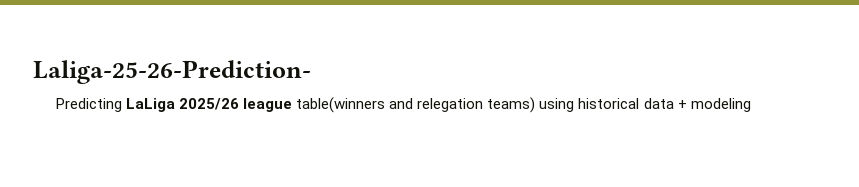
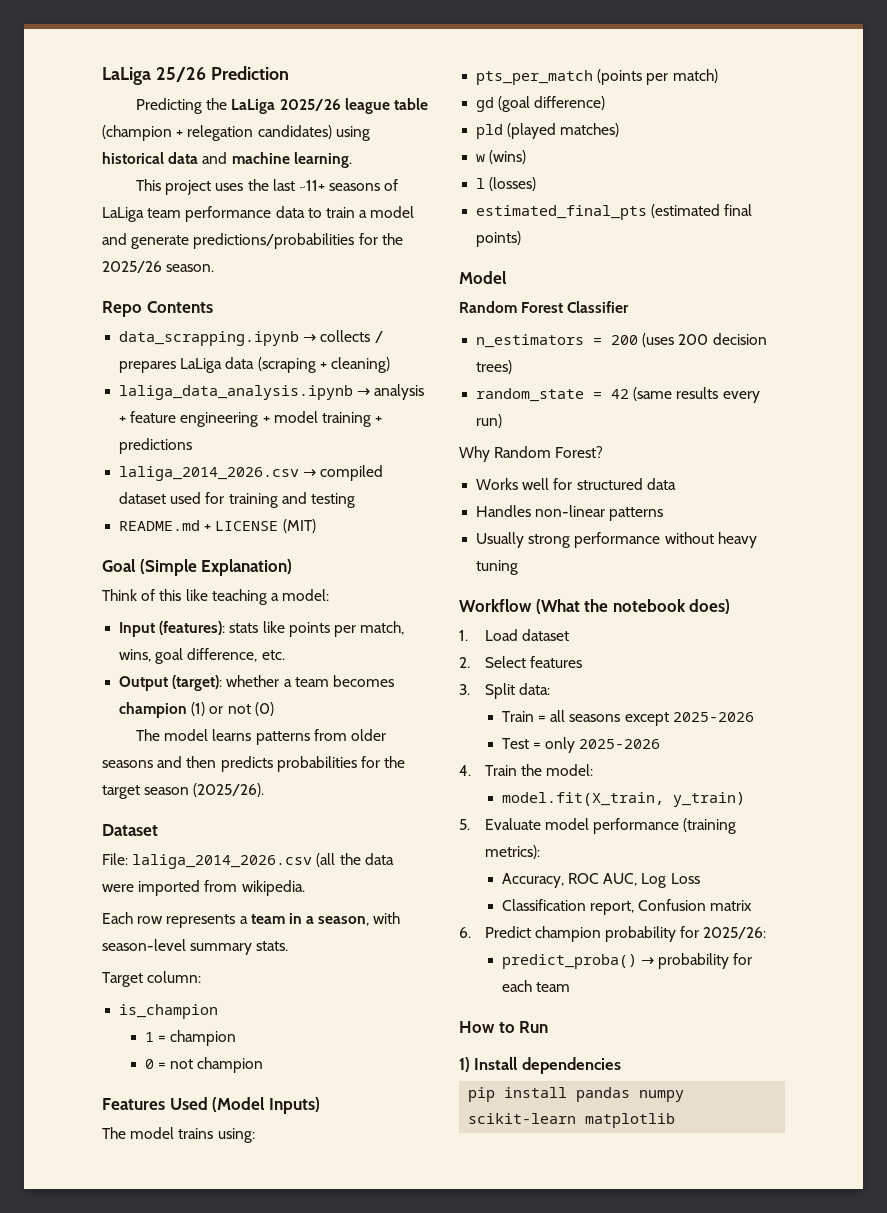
[33,60,311,84] Laliga-25-26-Prediction- -> [102,66,289,85] LaLiga 25/26 Prediction
(123, 105) none -> [206,98,228,110] the
[296,97,751,113] table(winners and relegation teams) using historical data + modeling -> [393,98,428,110] [102,125,370,141] [102,152,352,168] [135,179,399,195] [102,206,415,222] [102,233,403,249] [102,261,215,273] [102,301,213,317] [119,330,383,346] [119,357,390,373] [119,384,425,400] [119,411,383,427] [119,438,193,454] [119,465,384,481] [119,492,355,508] [119,519,316,533] [102,559,293,576] [102,589,330,605] [119,621,405,637] [119,648,285,664] [119,675,394,691] [119,702,274,718] [135,729,386,745] [102,756,406,772] [102,783,265,799] [102,824,158,836] [102,853,394,869] [102,880,305,896] [102,912,401,928] [102,939,289,955] [102,971,202,987] [119,1004,219,1019] [144,1030,237,1046] [144,1057,264,1073] [102,1097,320,1114] [102,1127,255,1143] [476,69,718,85] [476,96,606,112] [476,123,620,139] [476,150,527,164] [476,177,537,191] [476,204,753,220] [476,231,522,247] [459,271,507,284] [459,301,630,313] [476,333,767,348] [476,360,513,374] [476,387,760,403] [476,414,503,428] [459,446,604,462] [476,478,676,490] [476,505,664,521] [476,532,757,548] [476,560,519,575] [459,599,731,614] [459,629,569,641] [459,656,582,668] [459,683,550,699] [501,710,754,726] [501,737,661,753] [459,764,594,776] [501,792,745,807] [459,818,737,834] [484,845,540,859] [501,873,700,888] [501,899,753,915] [459,926,767,942] [501,953,753,969] [501,980,570,992] [459,1021,549,1033] [459,1057,621,1074] [468,1087,685,1102] [468,1113,676,1128] table (champion + relegation candidates) using historical data and machine learning. // This project uses the last ~11+ seasons of LaLiga team performance data to train a model and generate predictions/probabilities for the 2025/26 season. // Repo Contents // data_scrapping.ipynb → collects / prepares LaLiga data (scraping + cleaning) // laliga_data_analysis.ipynb → analysis + feature engineering + model training + predictions // laliga_2014_2026.csv → compiled dataset used for training and testing // README.md + LICENSE (MIT) // Goal (Simple Explanation) // Think of this like teaching a model: // Input (features): stats like points per match, wins, goal difference, etc. // Output (target): whether a team becomes champion (1) or not (0) // The model learns patterns from older seasons and then predicts probabilities for the target season (2025/26). // Dataset // File: laliga_2014_2026.csv (all the data were imported from wikipedia. // Each row represents a team in a season, with season-level summary stats. // Target column: // is_champion // 1 = champion // 0 = not champion // Features Used (Model Inputs) // The model trains using: // pts_per_match (points per match) // gd (goal difference) // pld (played matches) // w (wins) // l (losses) // estimated_final_pts (estimated final points) // Model // Random Forest Classifier // n_estimators = 200 (uses 200 decision trees) // random_state = 42 (same results every run) // Why Random Forest? // Works well for structured data // Handles non-linear patterns // Usually strong performance without heavy tuning // Workflow (What the notebook does) // 1. Load dataset // 2. Select features // 3. Split data: // Train = all seasons except 2025-2026 // Test = only 2025-2026 // 4. Train the model: // model.fit(X_train, y_train) // 5. Evaluate model performance (training metrics): // Accuracy, ROC AUC, Log Loss // Classification report, Confusion matrix // 6. Predict champion probability for 2025/26: // predict_proba() → probability for each team // How to Run // 1) Install dependencies // pip install pandas numpy scikit-learn matplotlib

